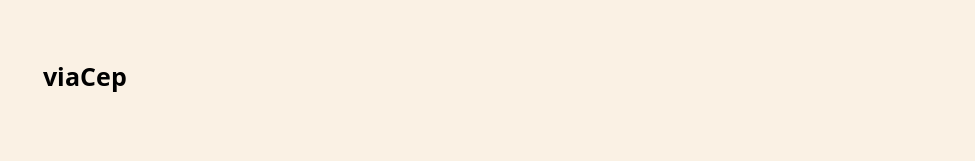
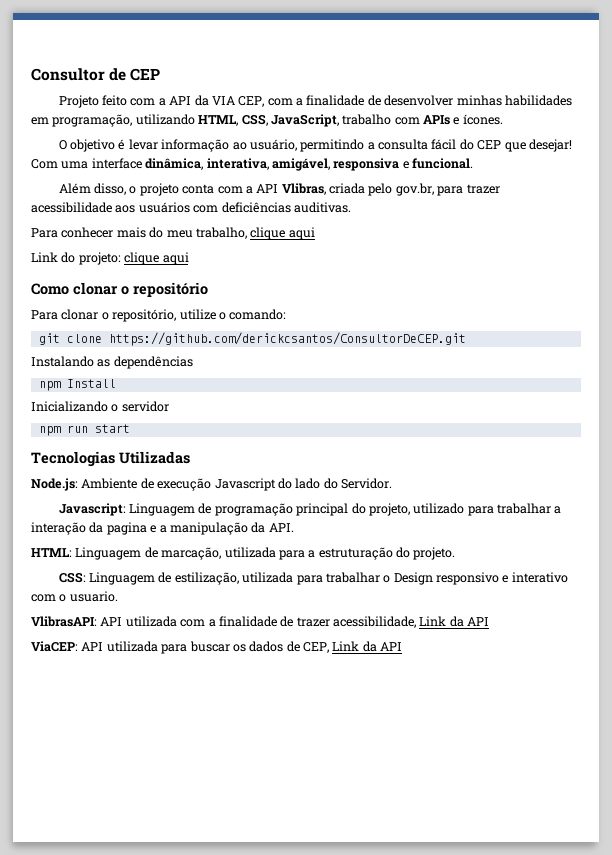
[43,67,127,92] viaCep -> [31,68,161,81] [58,95,572,108] [31,114,503,127] [58,139,572,152] [31,158,473,171] [58,183,500,196] [31,202,351,213] [31,227,315,240] [31,252,189,265] [31,282,208,297] [31,309,287,322] [38,332,466,346] [31,356,193,369] [38,379,116,391] [31,401,169,412] [38,424,130,436] [31,451,190,467] [31,478,392,491] [58,503,562,516] [31,522,294,535] [31,547,456,560] [58,572,568,585] [31,591,118,602] [31,616,490,628] [31,641,403,654] Consultor de CEP // Projeto feito com a API da VIA CEP, com a finalidade de desenvolver minhas habilidades em programação, utilizando HTML, CSS, JavaScript, trabalho com APIs e ícones. // O objetivo é levar informação ao usuário, permitindo a consulta fácil do CEP que desejar! Com uma interface dinâmica, interativa, amigável, responsiva e funcional. // Além disso, o projeto conta com a API Vlibras, criada pelo gov.br, para trazer acessibilidade aos usuários com deficiências auditivas. // Para conhecer mais do meu trabalho, clique aqui // Link do projeto: clique aqui // Como clonar o repositório // Para clonar o repositório, utilize o comando: // git clone https://github.com/derickcsantos/ConsultorDeCEP.git // Instalando as dependências // npm Install // Inicializando o servidor // npm run start // Tecnologias Utilizadas // Node.js: Ambiente de execução Javascript do lado do Servidor. // Javascript: Linguagem de programação principal do projeto, utilizado para trabalhar a interação da pagina e a manipulação da API. // HTML: Linguagem de marcação, utilizada para a estruturação do projeto. // CSS: Linguagem de estilização, utilizada para trabalhar o Design responsivo e interativo com o usuario. // VlibrasAPI: API utilizada com a finalidade de trazer acessibilidade, Link da API // ViaCEP: API utilizada para buscar os dados de CEP, Link da API

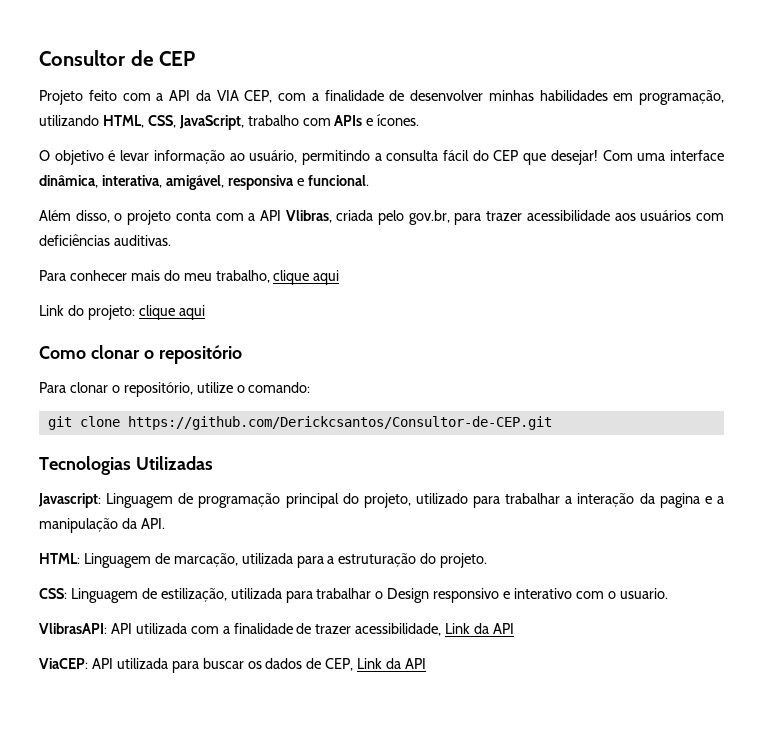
[108,332,466,346] [31,356,193,369] [38,379,116,391] [31,401,169,412] [38,424,130,436] [31,451,190,467] [31,478,392,491] https://github.com/derickcsantos/ConsultorDeCEP.git // Instalando as dependências // npm Install // Inicializando o servidor // npm run start // Tecnologias Utilizadas // Node.js: Ambiente de execução Javascript do lado do Servidor. -> [127,416,552,430] [39,456,213,475] https://github.com/Derickcsantos/Consultor-de-CEP.git // Tecnologias Utilizadas

